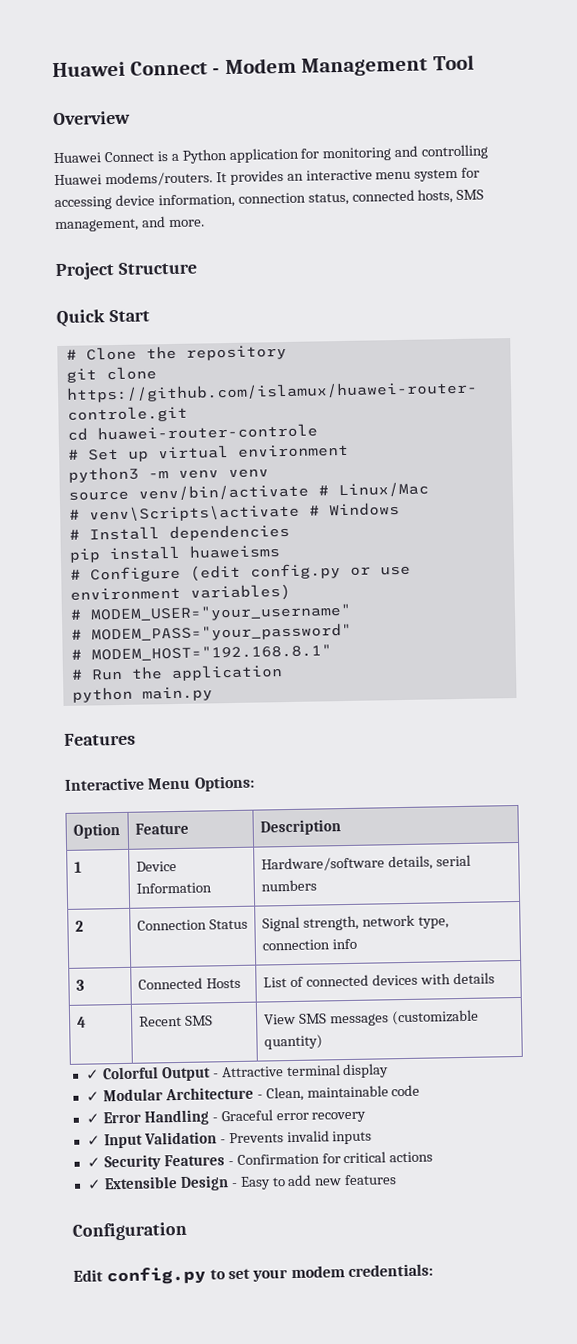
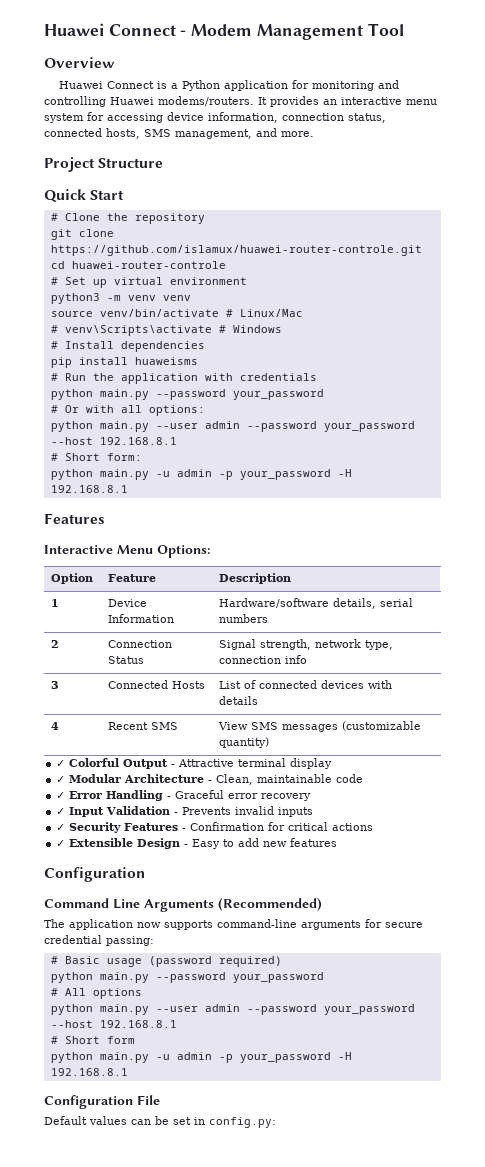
[69,563,411,583] [69,583,291,602] [69,603,352,623] [70,622,352,643] [70,644,332,662] // # Configure (edit config.py or use environment variables) // # MODEM_USER="your_username" // # MODEM_PASS="your_password" // # MODEM_HOST="192.168.8.1" -> (198, 361) none
[71,686,213,703] // python main.py -> [204,373,317,381] [50,389,324,400] [50,405,205,416] [50,421,415,432] [50,437,177,445] [50,453,142,461] [50,469,352,480] [50,485,128,493] with credentials // python main.py --password your_password // # Or with all options: // python main.py --user admin --password your_password --host 192.168.8.1 // # Short form: // python main.py -u admin -p your_password -H 192.168.8.1
[73,1263,433,1286] Edit config.py to set your modem credentials: -> [44,898,322,912] [44,919,423,930] [44,935,154,946] [50,956,282,967] [50,972,324,983] [50,988,142,999] [50,1004,415,1015] [50,1020,177,1028] [50,1036,135,1044] [50,1052,352,1063] [50,1068,128,1076] [44,1095,160,1109] [44,1116,276,1128] Command Line Arguments (Recommended) // The application now supports command-line arguments for secure credential passing: // # Basic usage (password required) // python main.py --password your_password // # All options // python main.py --user admin --password your_password --host 192.168.8.1 // # Short form // python main.py -u admin -p your_password -H 192.168.8.1 // Configuration File // Default values can be set in config.py:

